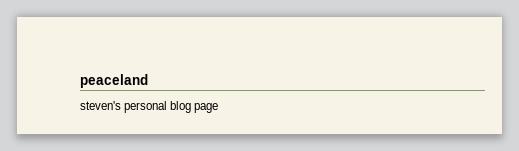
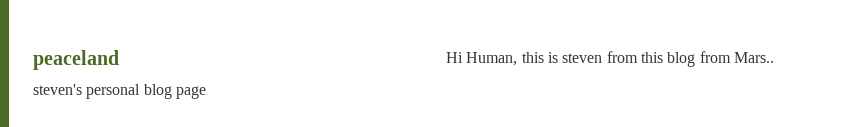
(219, 108) none -> [446,51,774,67] // Hi Human, this is steven from this blog from Mars..

